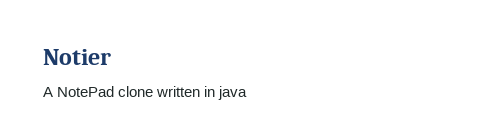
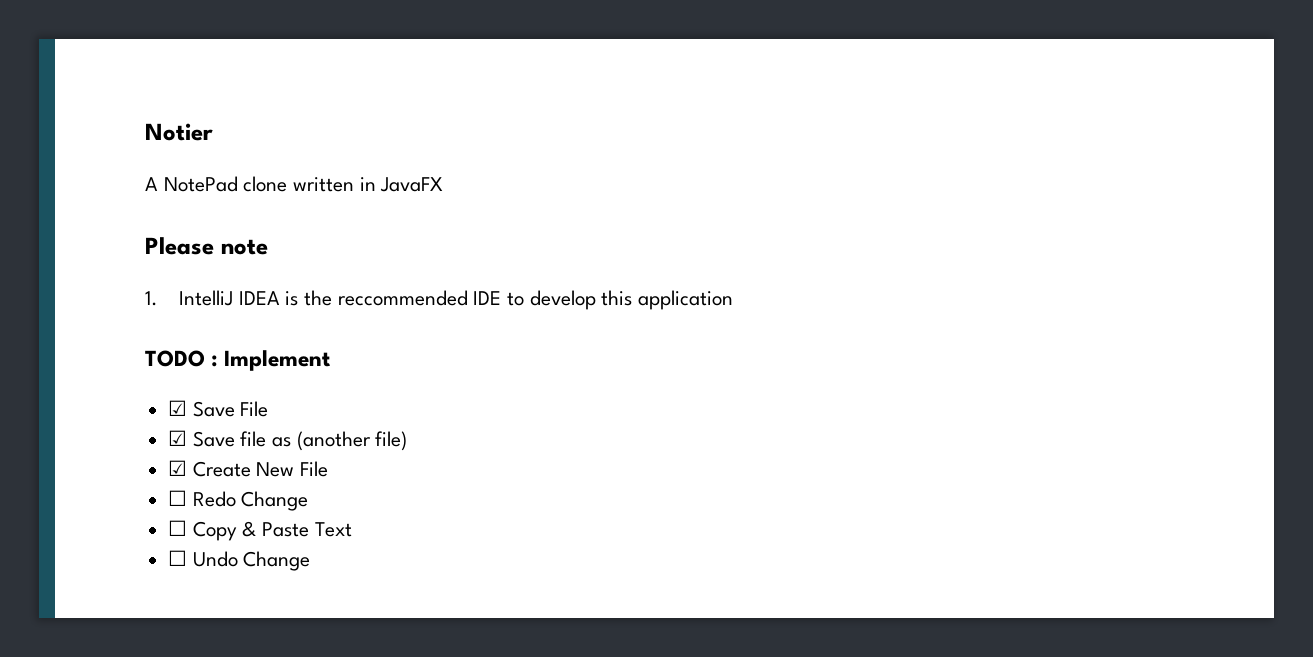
[218,86,248,100] java -> [380,177,444,192] [145,237,268,255] [145,290,733,310] [145,350,331,371] [168,400,269,417] [168,430,408,451] [168,460,329,477] [168,490,309,511] [168,520,352,541] [168,550,311,571] JavaFX // Please note // 1. IntelliJ IDEA is the reccommended IDE to develop this application // TODO : Implement // ☑ Save File // ☑ Save file as (another file) // ☑ Create New File // ☐ Redo Change // ☐ Copy & Paste Text // ☐ Undo Change

